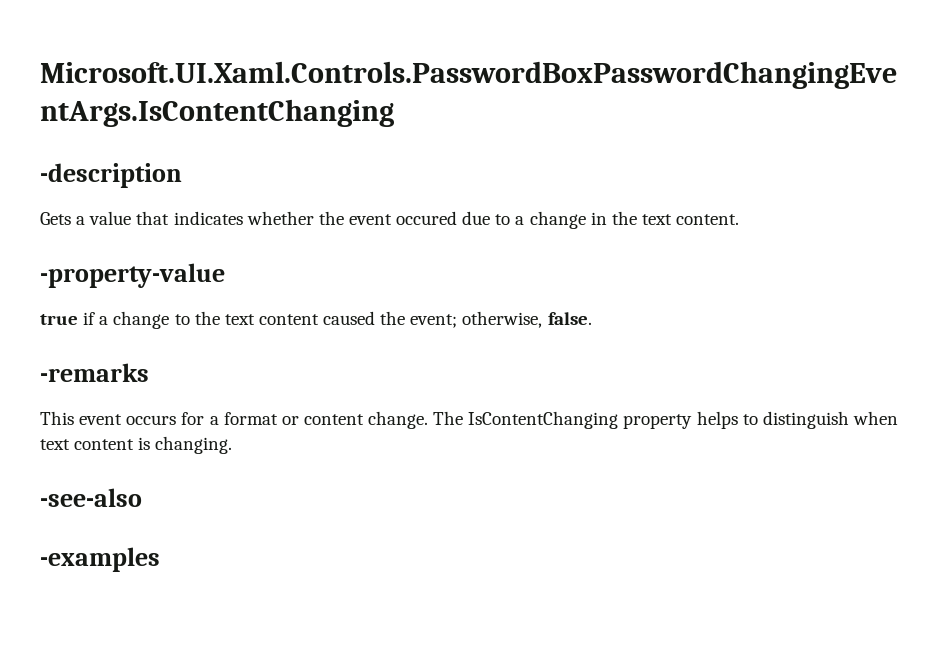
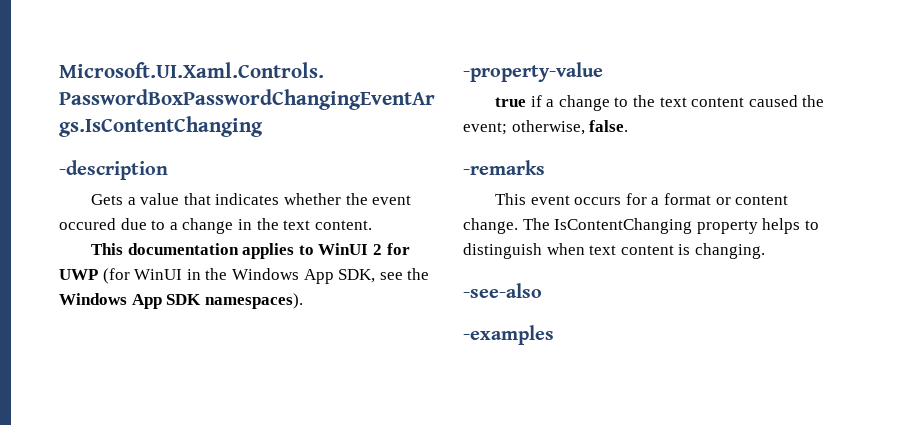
(740, 219) none -> [91,243,410,259] [59,268,430,284] [59,293,303,309] // This documentation applies to WinUI 2 for UWP (for WinUI in the Windows App SDK, see the Windows App SDK namespaces).

